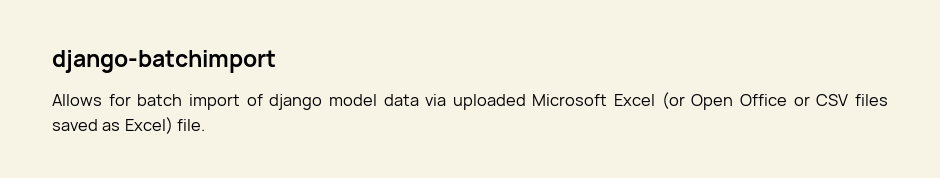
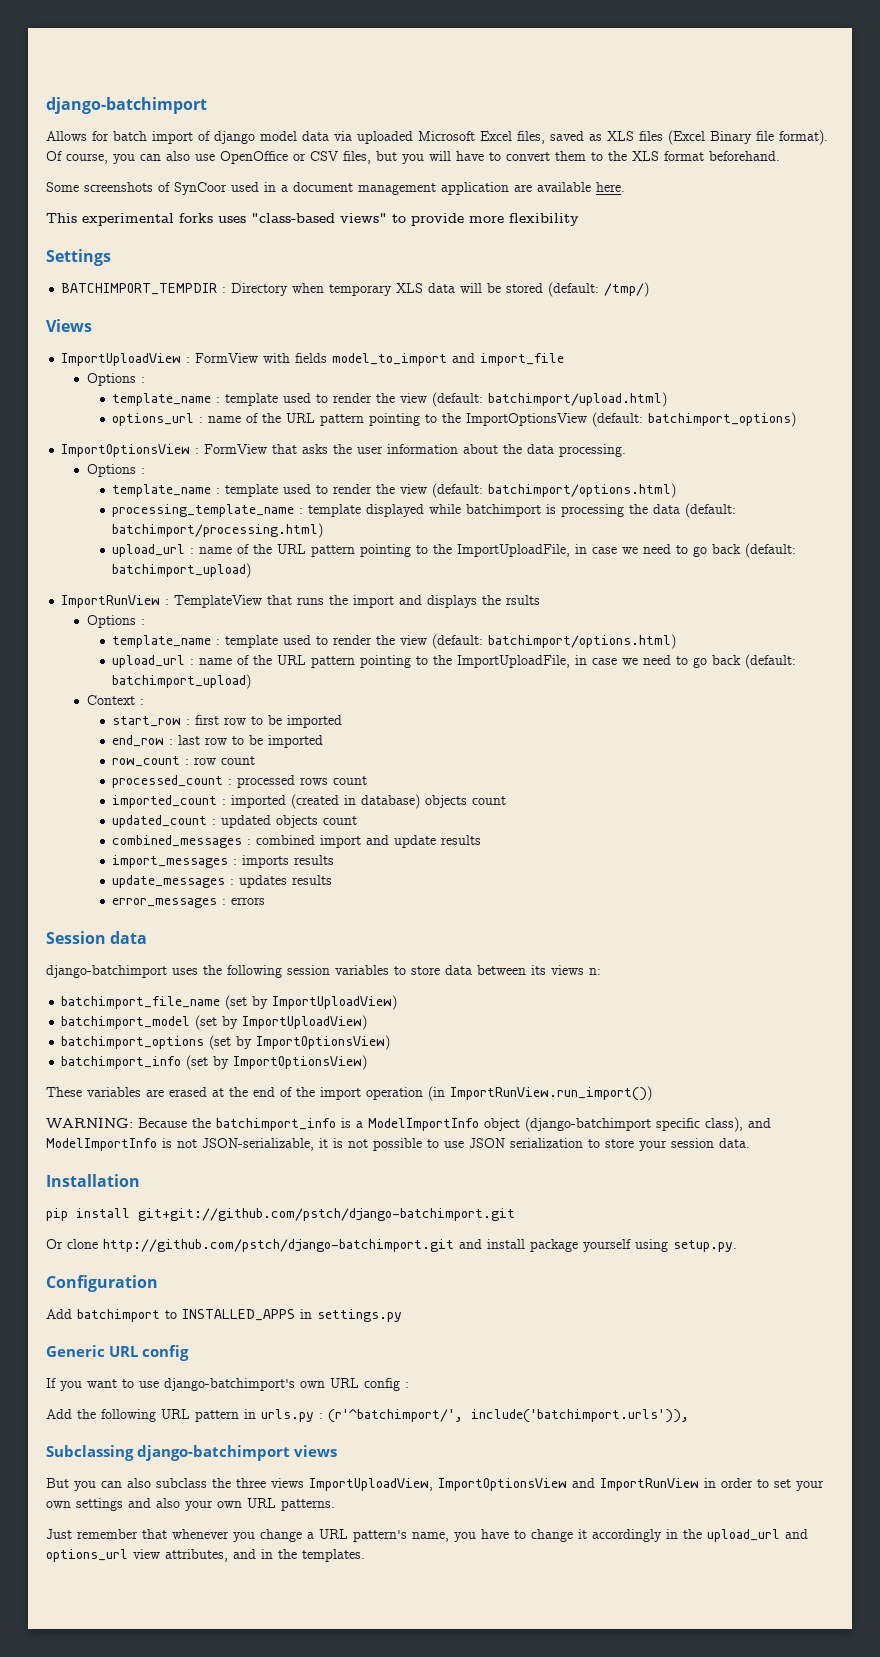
[661,92,888,110] [52,117,206,134] (or Open Office or CSV files saved as Excel) file. -> [517,130,828,145] [46,151,780,164] [46,182,625,195] [46,213,579,226] [46,249,111,266] [61,282,650,297] [46,319,92,332] [61,353,565,366] [86,373,145,386] [112,392,668,407] [112,412,797,427] [61,444,627,457] [86,464,145,477] [112,483,677,498] [112,503,737,518] [112,523,324,538] [112,543,797,558] [112,563,252,578] [61,595,541,608] [86,615,145,628] [112,634,677,649] [112,654,797,669] [112,674,252,689] [86,695,144,705] [112,715,343,728] [112,735,324,748] [112,756,256,767] [112,775,368,788] [112,794,507,809] [112,815,358,828] [112,835,482,848] [112,855,335,868] [112,875,333,888] [112,897,266,908] [46,931,148,944] [46,965,601,978] [61,995,398,1010] [61,1015,368,1030] [61,1035,391,1050] [61,1055,368,1070] [46,1086,652,1101] [46,1117,771,1132] [46,1138,750,1151] [46,1174,140,1187] [46,1208,515,1221] [46,1239,737,1252] [46,1275,158,1292] [46,1309,402,1322] [46,1345,190,1361] [46,1378,409,1391] [46,1409,689,1423] [46,1445,338,1461] [46,1478,824,1491] [46,1498,335,1511] [46,1529,808,1542] [46,1549,365,1562] files, saved as XLS files (Excel Binary file format). Of course, you can also use OpenOffice or CSV files, but you will have to convert them to the XLS format beforehand. // Some screenshots of SynCoor used in a document management application are available here. // This experimental forks uses "class-based views" to provide more flexibility // Settings // BATCHIMPORT_TEMPDIR : Directory when temporary XLS data will be stored (default: /tmp/) // Views // ImportUploadView : FormView with fields model_to_import and import_file // Options : // template_name : template used to render the view (default: batchimport/upload.html) // options_url : name of the URL pattern pointing to the ImportOptionsView (default: batchimport_options) // ImportOptionsView : FormView that asks the user information about the data processing. // Options : // template_name : template used to render the view (default: batchimport/options.html) // processing_template_name : template displayed while batchimport is processing the data (default: batchimport/processing.html) // upload_url : name of the URL pattern pointing to the ImportUploadFile, in case we need to go back (default: batchimport_upload) // ImportRunView : TemplateView that runs the import and displays the rsults // Options : // template_name : template used to render the view (default: batchimport/options.html) // upload_url : name of the URL pattern pointing to the ImportUploadFile, in case we need to go back (default: batchimport_upload) // Context : // start_row : first row to be imported // end_row : last row to be imported // row_count : row count // processed_count : processed rows count // imported_count : imported (created in database) objects count // updated_count : updated objects count // combined_messages : combined import and update results // import_messages : imports results // update_messages : updates results // error_messages : errors // Session data // django-batchimport uses the following session variables to store data between its views n: // batchimport_file_name (set by ImportUploadView) // batchimport_model (set by ImportUploadView) // batchimport_options (set by ImportOptionsView) // batchimport_info (set by ImportOptionsView) // These variables are erased at the end of the import operation (in ImportRunView.run_import()) // WARNING: Because the batchimport_info is a ModelImportInfo object (django-batchimport specific class), and ModelImportInfo is not JSON-serializable, it is not possible to use JSON serialization to store your session data. // Installation // pip install git+git://github.com/pstch/django-batchimport.git // Or clone http://github.com/pstch/django-batchimport.git and install package yourself using setup.py. // Configuration // Add batchimport to INSTALLED_APPS in settings.py // Generic URL config // If you want to use django-batchimport's own URL config : // Add the following URL pattern in urls.py : (r'^batchimport/', include('batchimport.urls')), // Subclassing django-batchimport views // But you can also subclass the three views ImportUploadView, ImportOptionsView and ImportRunView in order to set your own settings and also your own URL patterns. // Just remember that whenever you change a URL pattern's name, you have to change it accordingly in the upload_url and options_url view attributes, and in the templates.

